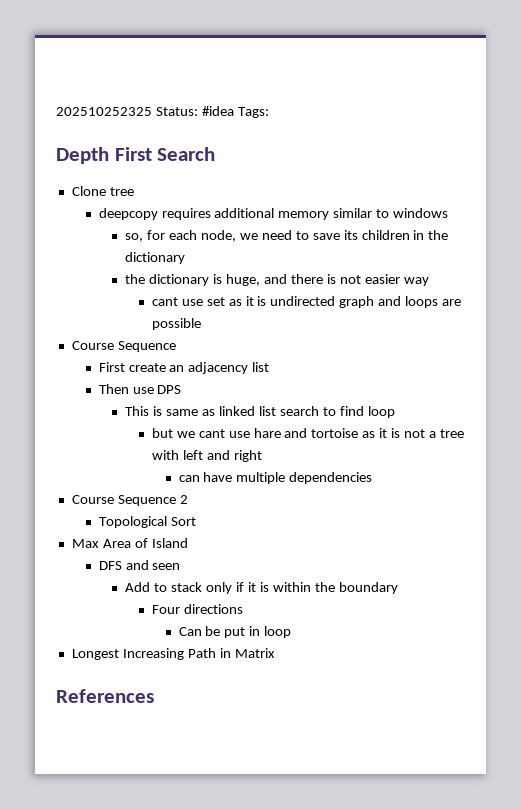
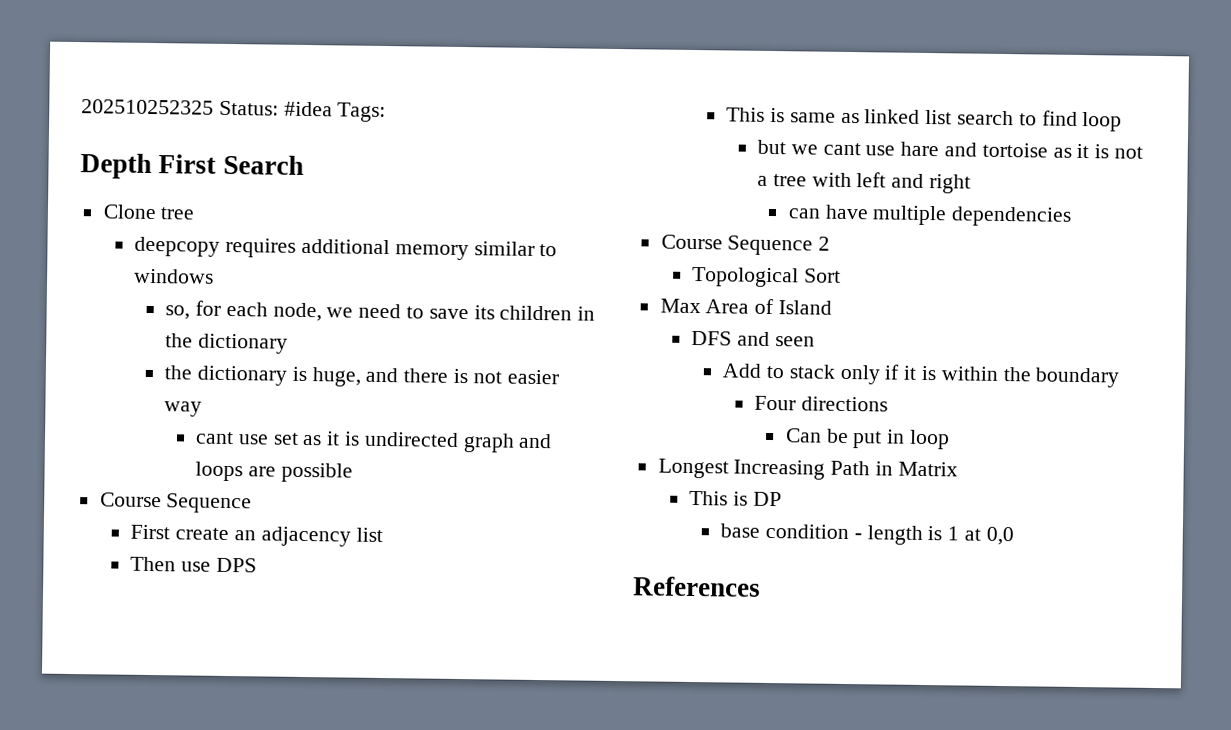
(275, 653) none -> [689,490,783,507] [720,523,1014,546] // This is DP // base condition - length is 1 at 0,0

